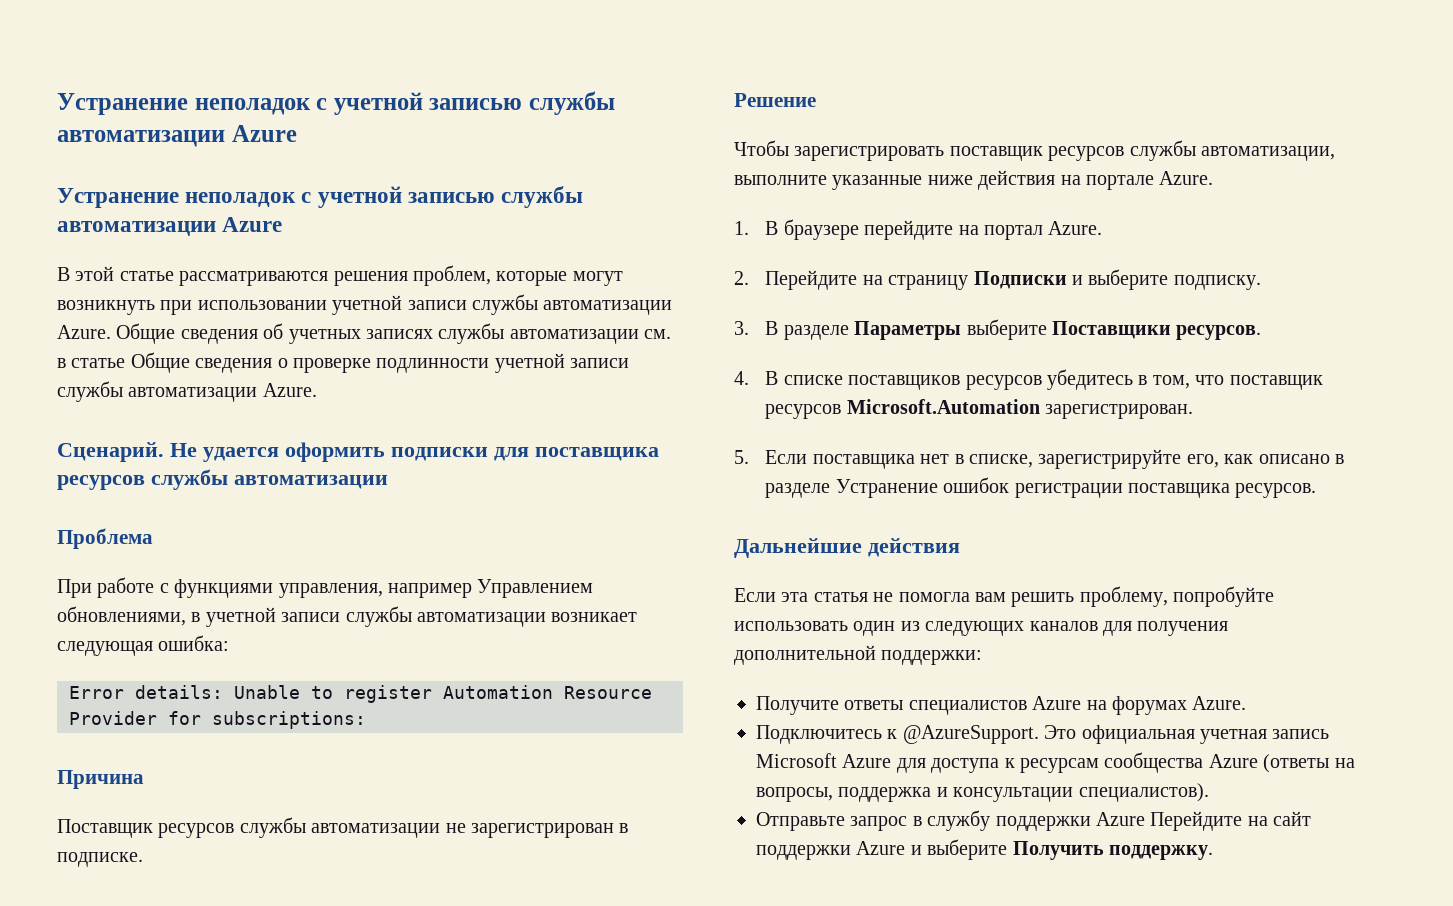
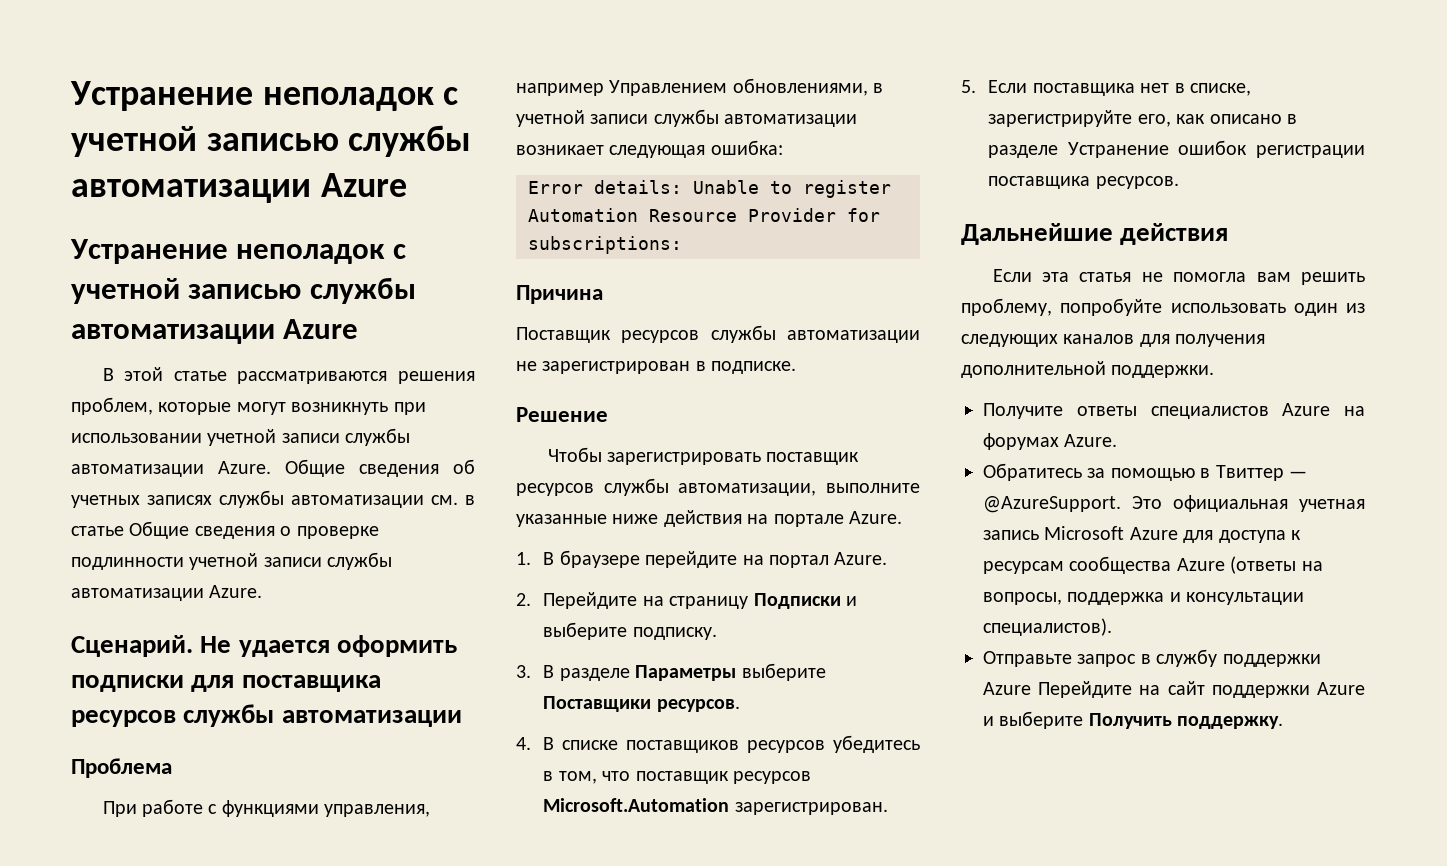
[881,650,983,665] поддержки: -> [1111,365,1215,378] поддержки.
[756,725,898,744] Подключитесь к -> [983,463,1307,481] Обратитесь за помощью в Твиттер —

